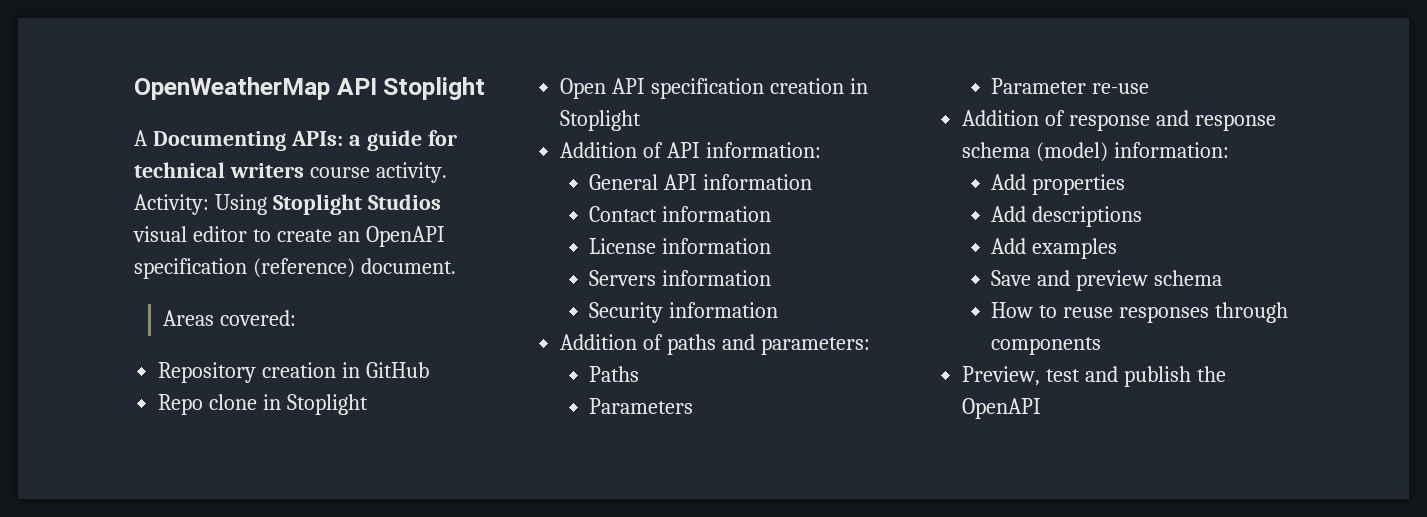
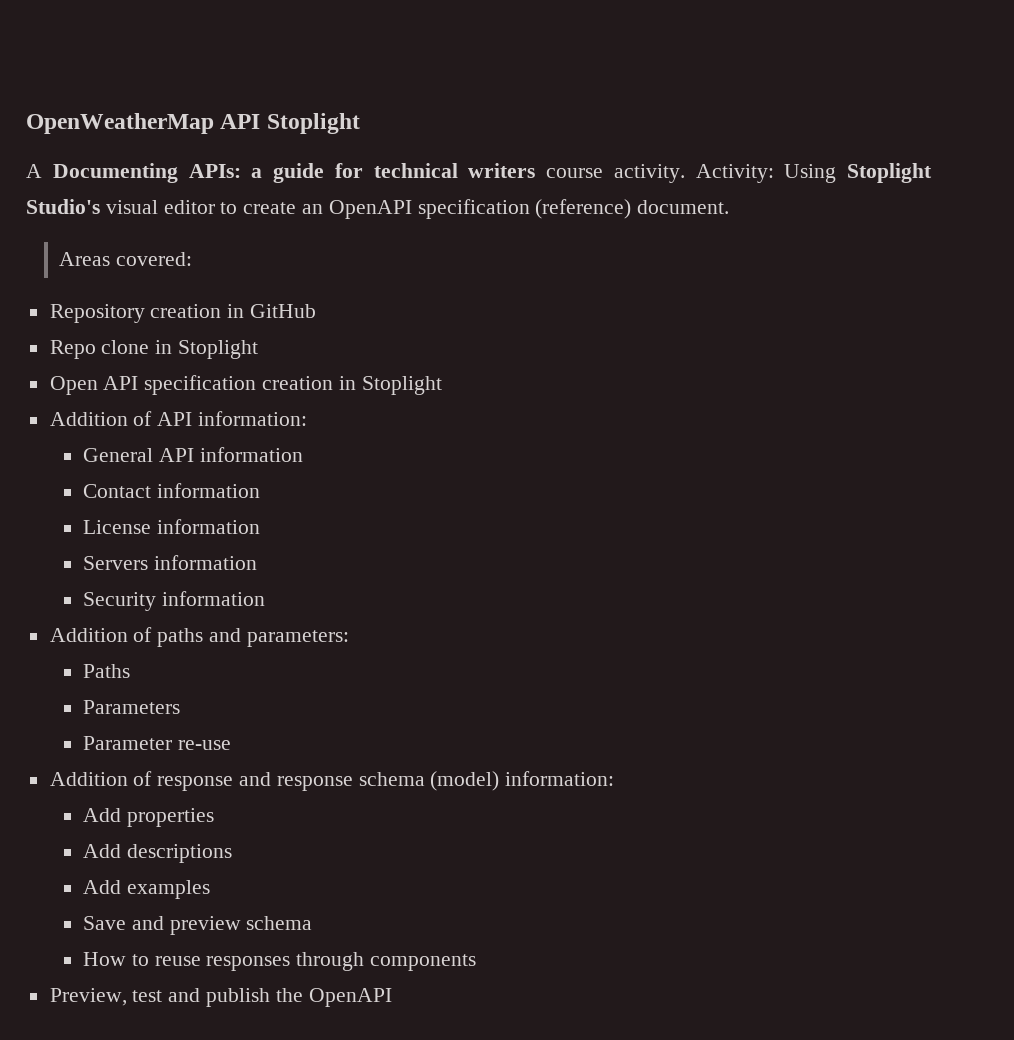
[367,194,441,210] Studios -> [26,199,100,214] Studio's

